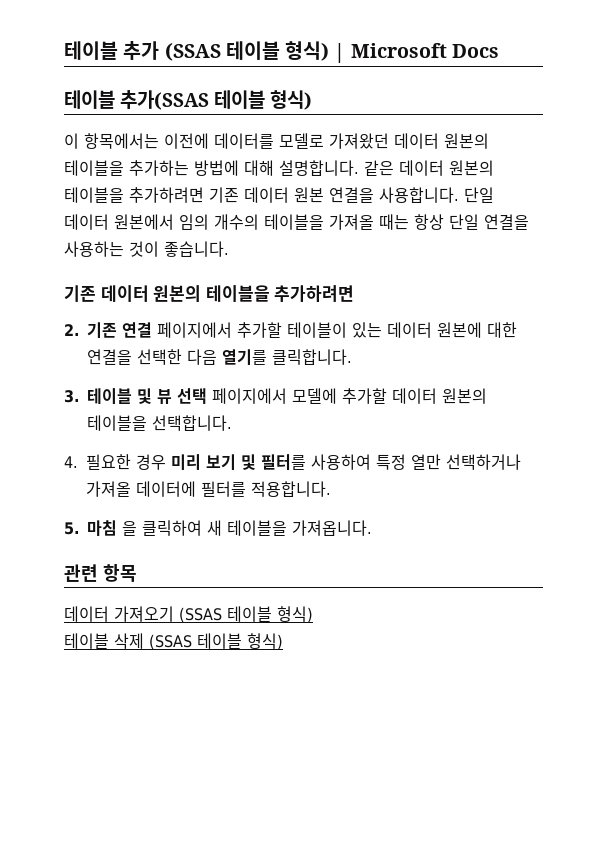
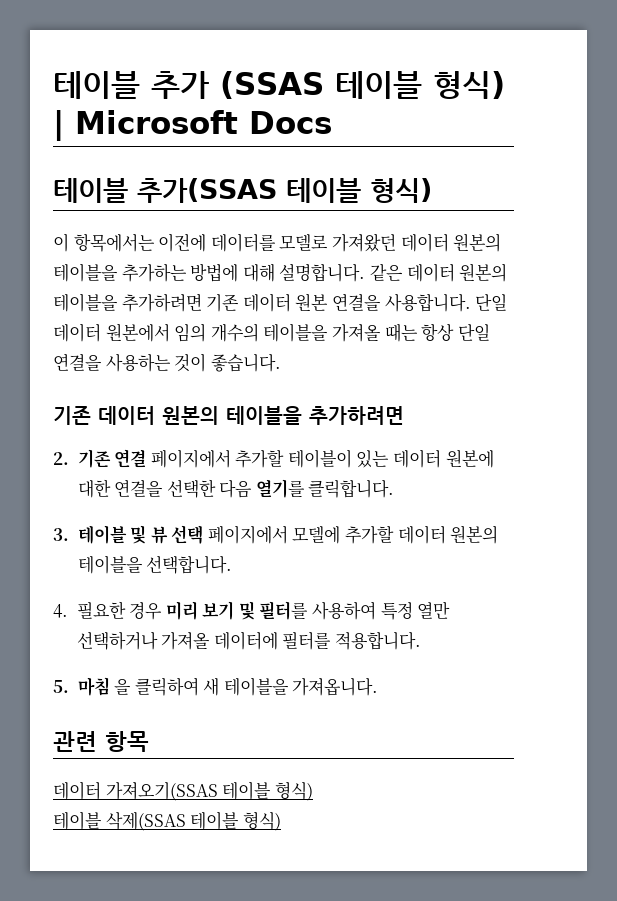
[114,606,222,623] 가져오기 (SSAS -> [105,782,218,801] 가져오기(SSAS
[114,633,192,650] 삭제 (SSAS -> [105,811,186,831] 삭제(SSAS

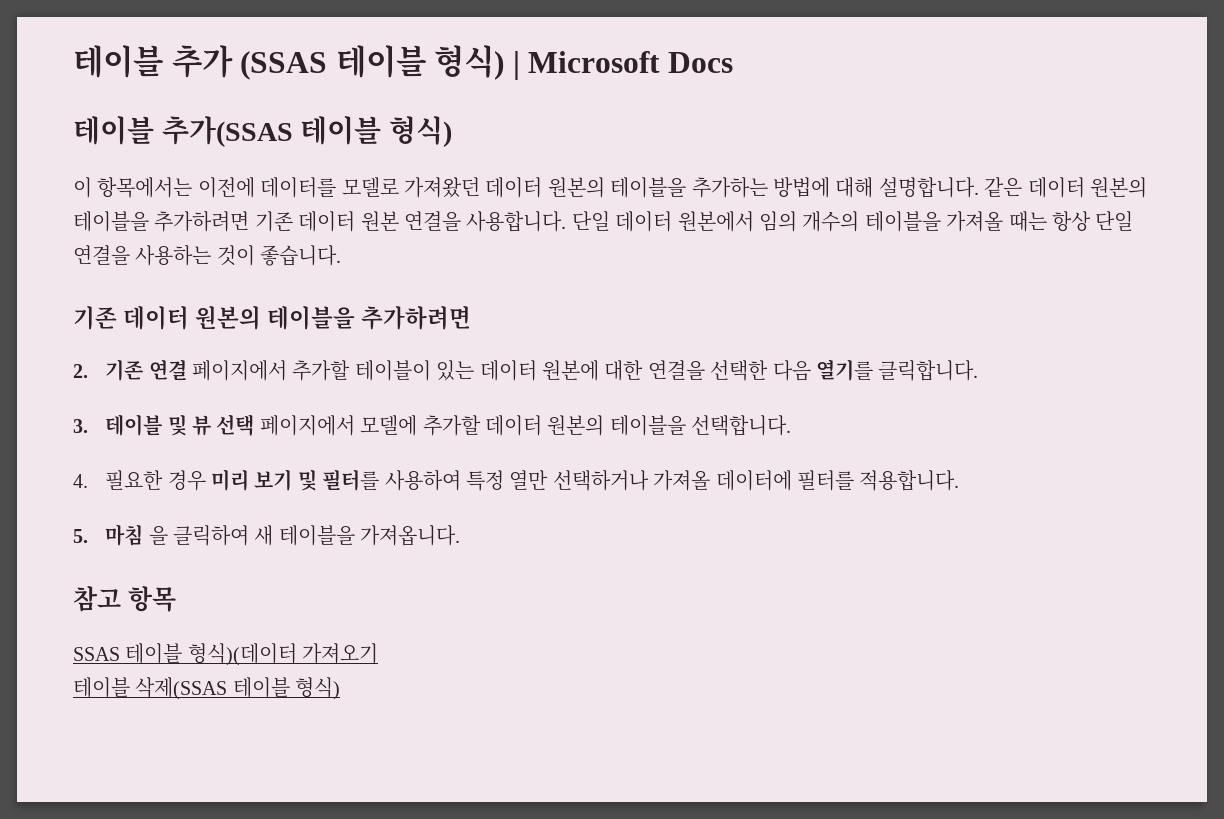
[53,731,97,752] 관련 -> [73,586,121,612] 참고
[53,781,313,801] 데이터 가져오기(SSAS 테이블 형식) -> [73,643,379,666] SSAS 테이블 형식)(데이터 가져오기

